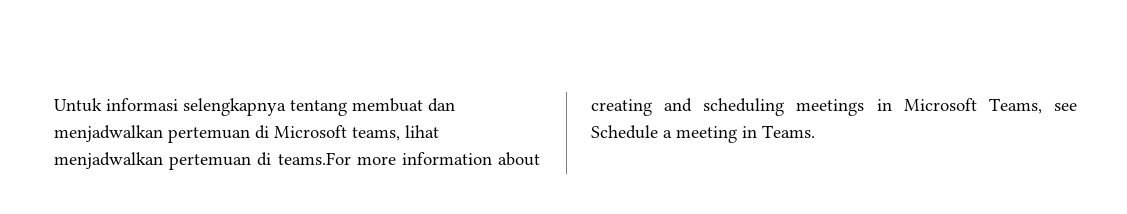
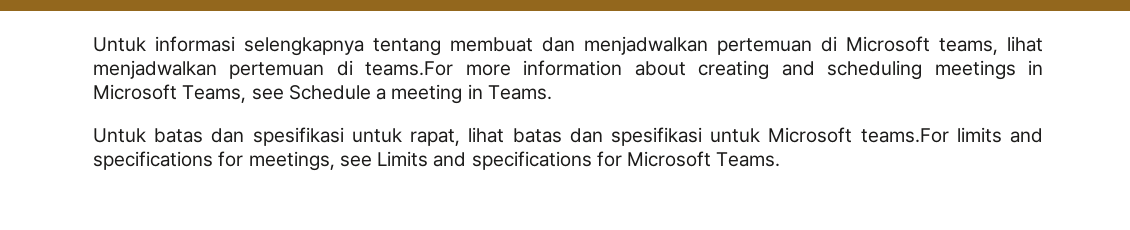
(815, 131) none -> [93,127,1043,146] [93,151,781,171] // Untuk batas dan spesifikasi untuk rapat, lihat batas dan spesifikasi untuk Microsoft teams.For limits and specifications for meetings, see Limits and specifications for Microsoft Teams.

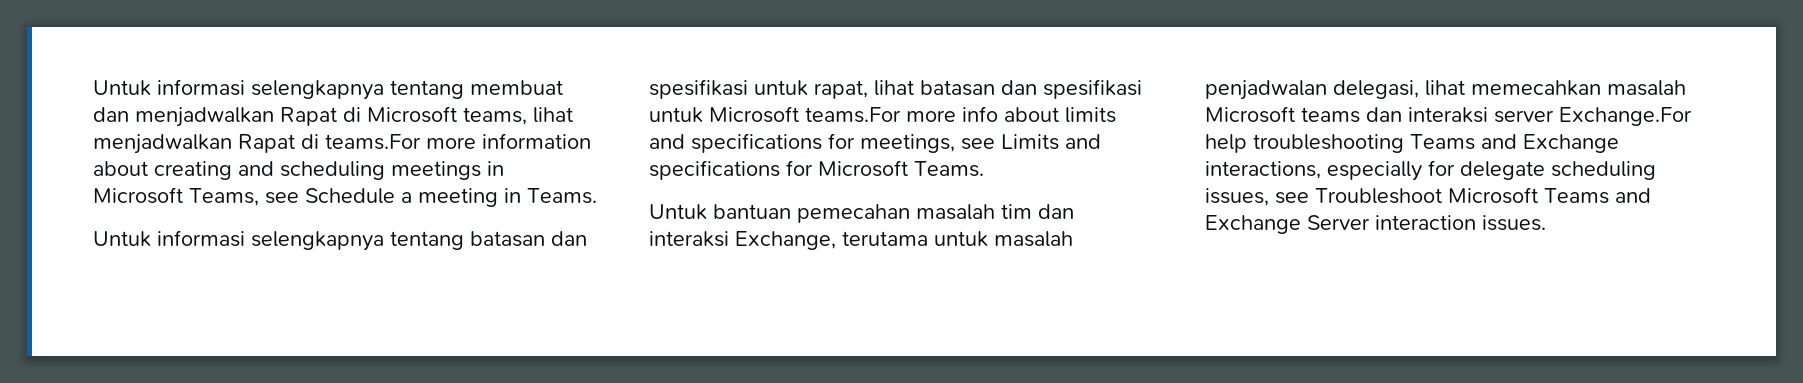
[717,38,812,55] pertemuan -> [280,107,337,126] Rapat
[229,62,325,79] pertemuan -> [238,134,295,153] Rapat
[154,128,204,143] batas -> [157,230,545,251] informasi selengkapnya tentang batasan
[512,128,562,143] batas -> [920,80,995,96] batasan
(949, 135) none -> [906,106,1059,122] more info about
(781, 159) none -> [649,204,1074,223] [649,231,1073,250] [1205,80,1686,100] [1205,106,1692,126] [1205,134,1619,153] [1205,160,1656,181] [1205,187,1651,206] [1205,215,1546,234] // Untuk bantuan pemecahan masalah tim dan interaksi Exchange, terutama untuk masalah penjadwalan delegasi, lihat memecahkan masalah Microsoft teams dan interaksi server Exchange.For help troubleshooting Teams and Exchange interactions, especially for delegate scheduling issues, see Troubleshoot Microsoft Teams and Exchange Server interaction issues.

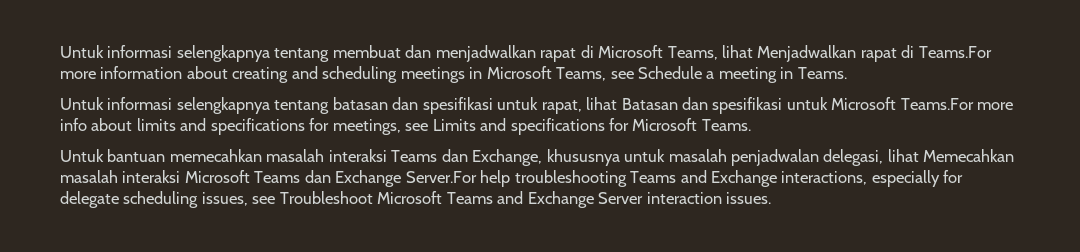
[280,107,337,126] Rapat -> [540,48,577,62] rapat
[463,107,573,125] [93,134,421,154] teams, lihat menjadwalkan Rapat di teams.For -> [667,45,992,62] Teams, lihat Menjadwalkan rapat di Teams.For
[920,80,995,96] batasan -> [621,98,678,110] Batasan
[805,107,901,123] teams.For -> [900,98,974,110] Teams.For
[797,204,1074,223] [649,231,928,250] pemecahan masalah tim dan interaksi Exchange, terutama -> [169,149,620,166] memecahkan masalah interaksi Teams dan Exchange, khususnya
[1471,80,1686,96] [1205,106,1692,126] memecahkan masalah Microsoft teams dan interaksi server Exchange.For -> [923,149,1015,162] [60,170,477,187] Memecahkan masalah interaksi Microsoft Teams dan Exchange Server.For

